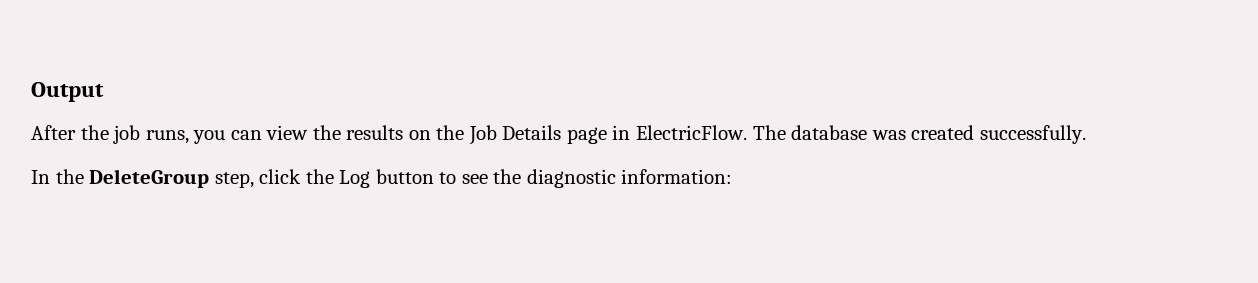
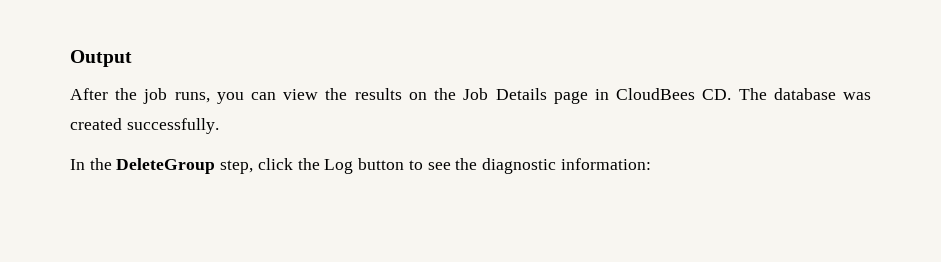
[636,125,748,140] ElectricFlow. -> [616,88,732,100] CloudBees CD.

